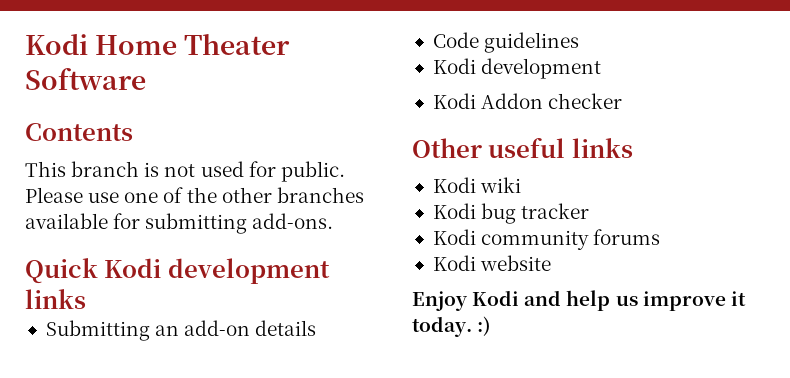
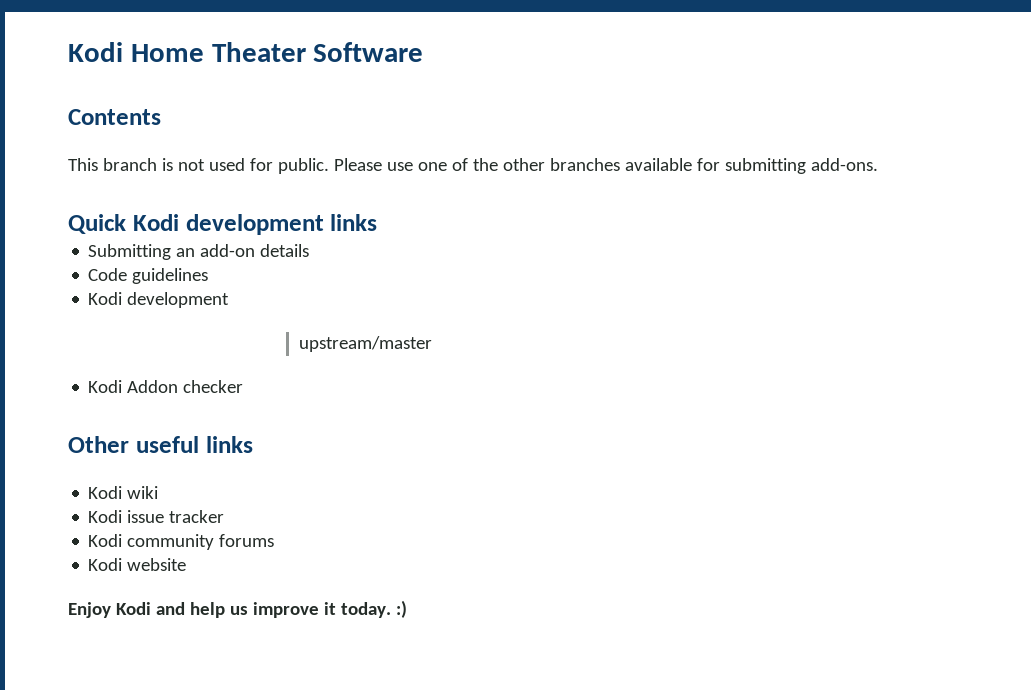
(602, 68) none -> [299,336,433,352] // upstream/master
[481,203,517,224] bug -> [127,510,165,523] issue

